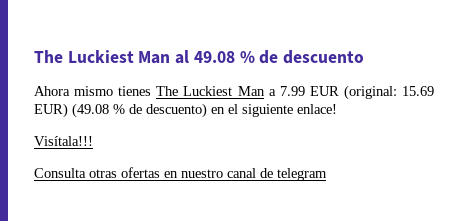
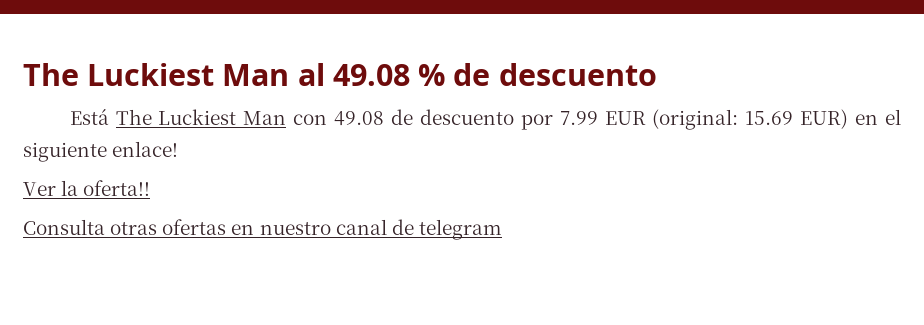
[34,86,276,96] Ahora mismo tienes The Luckiest Man a -> [69,108,553,130] Está The Luckiest Man con 49.08 de descuento por
[72,103,207,118] (49.08 % de descuento) -> (849, 119) none
[34,136,93,146] Visítala!!! -> [23,180,151,196] Ver la oferta!!

